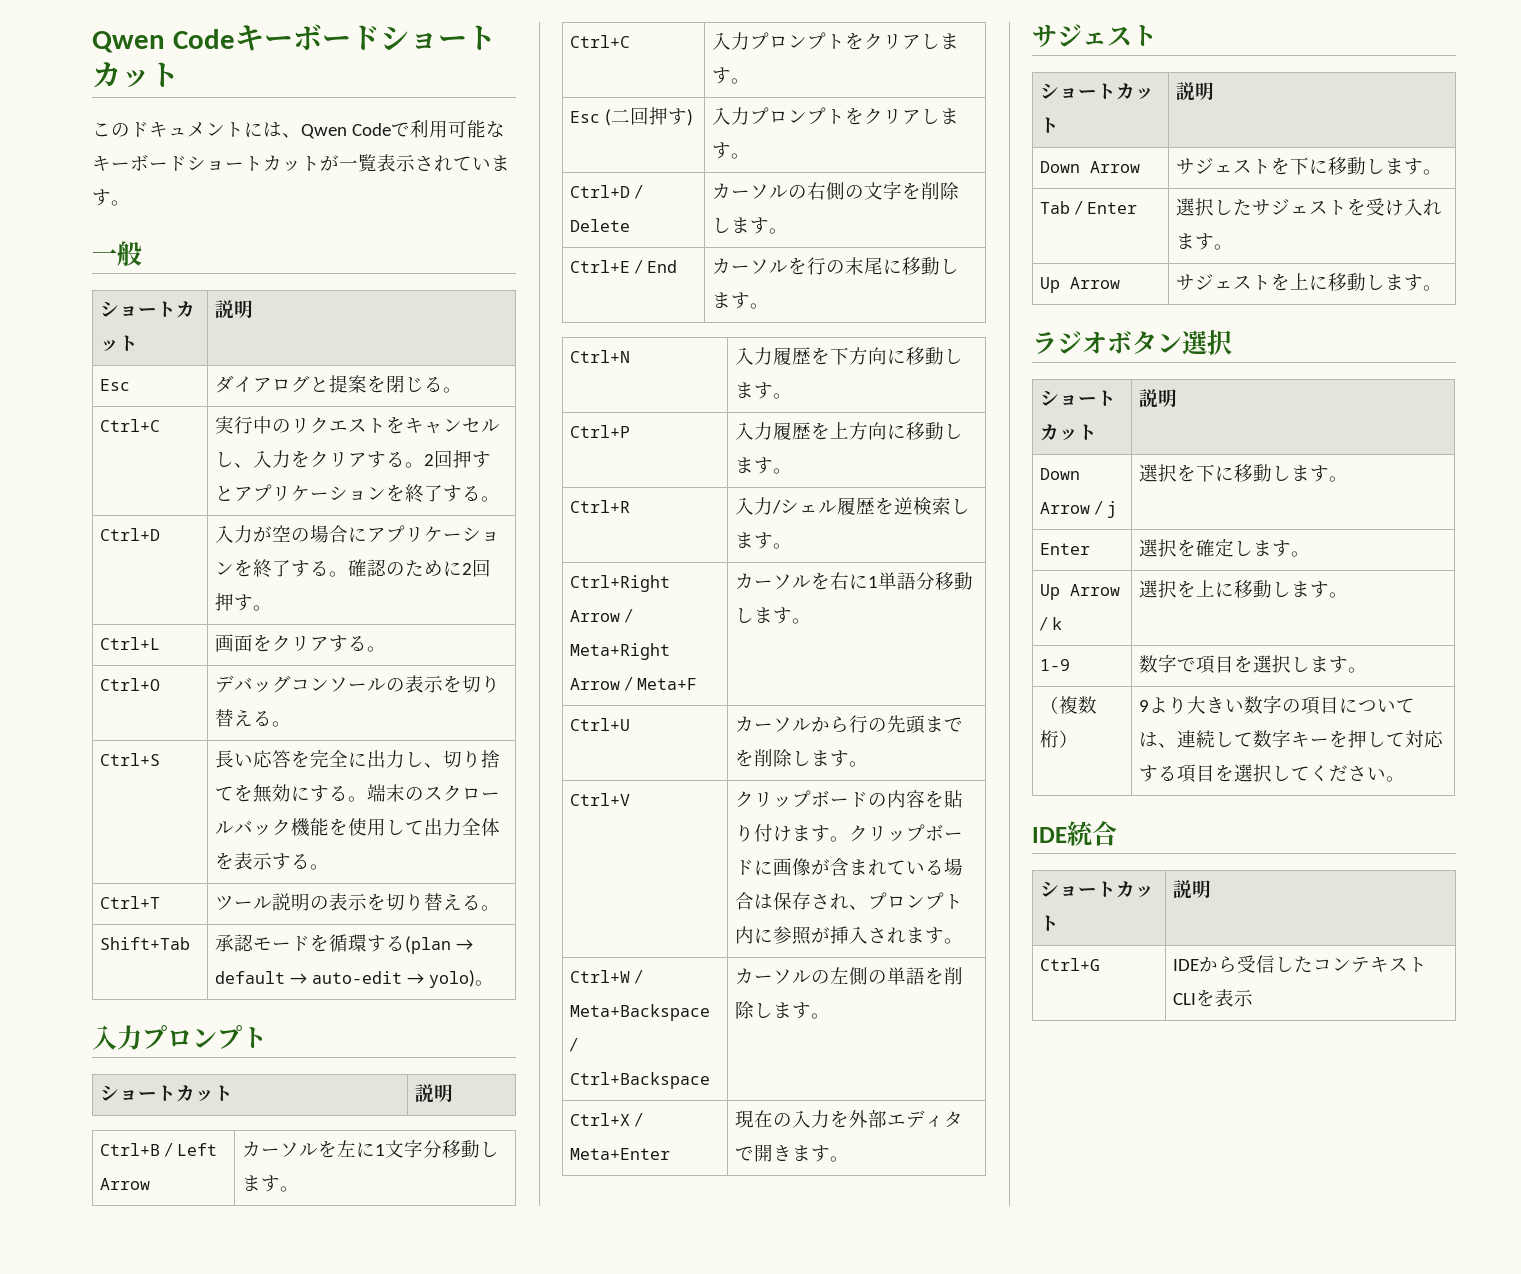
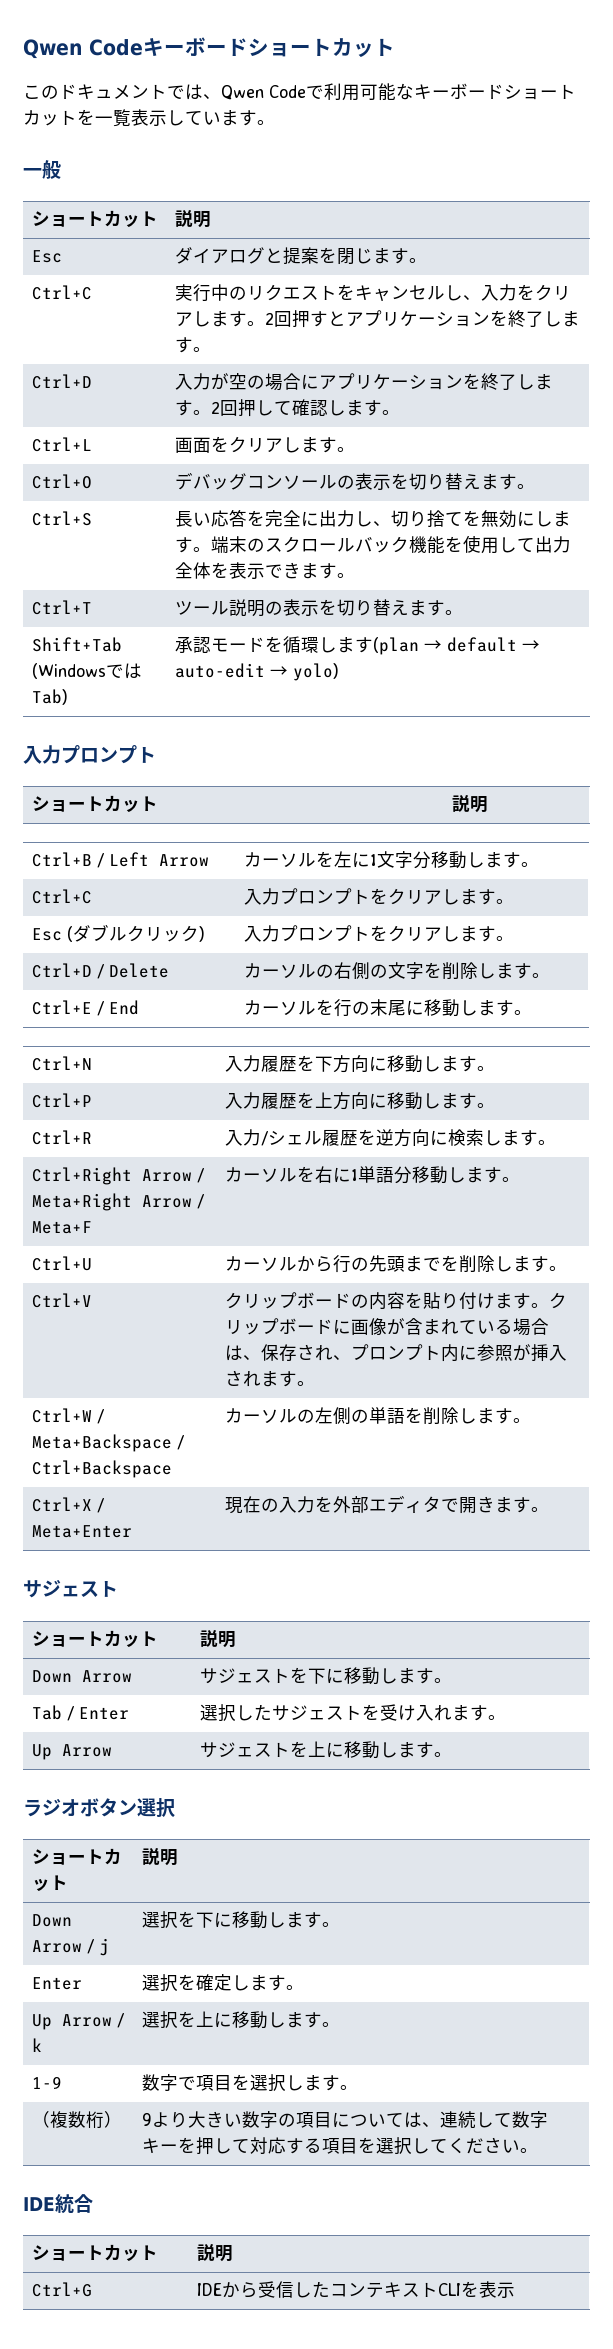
[244,122,263,137] に -> [167,85,185,99] で
[320,155,339,171] が -> [77,109,95,125] を
[415,155,453,172] され -> [167,110,185,126] し
[424,377,444,392] る -> [372,248,409,264] ます
[367,451,406,468] する -> [192,311,247,327] します
[443,485,482,502] する -> [543,311,580,327] [174,337,193,353] します
[291,559,492,577] [215,593,235,611] する。確認のために2回押 -> [516,374,553,390] [174,399,364,417] します。2回押して確認しま
[329,635,368,652] する -> [282,437,337,453] します
[253,711,273,726] る -> [480,474,517,490] ます
[310,785,349,802] する -> [534,511,571,527] [174,537,193,553] します
[272,853,311,870] する -> [264,562,337,579] できます
[462,895,482,910] る -> [408,600,445,616] ます
(191, 943) none -> [31,663,142,679] [31,689,68,705] (WindowsではTab)
[367,935,406,952] する -> [318,637,373,653] します
[475,980,495,986] 。 -> (339, 672) none
[611,107,688,125] 二回押す -> [72,924,199,942] ダブルクリック
(914, 506) none -> [393,1129,448,1147] 方向に
(774, 901) none -> [242,1355,261,1360] 、

